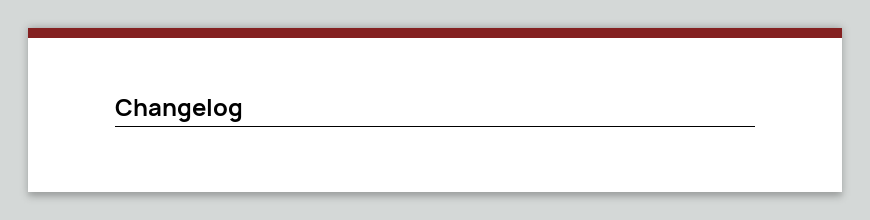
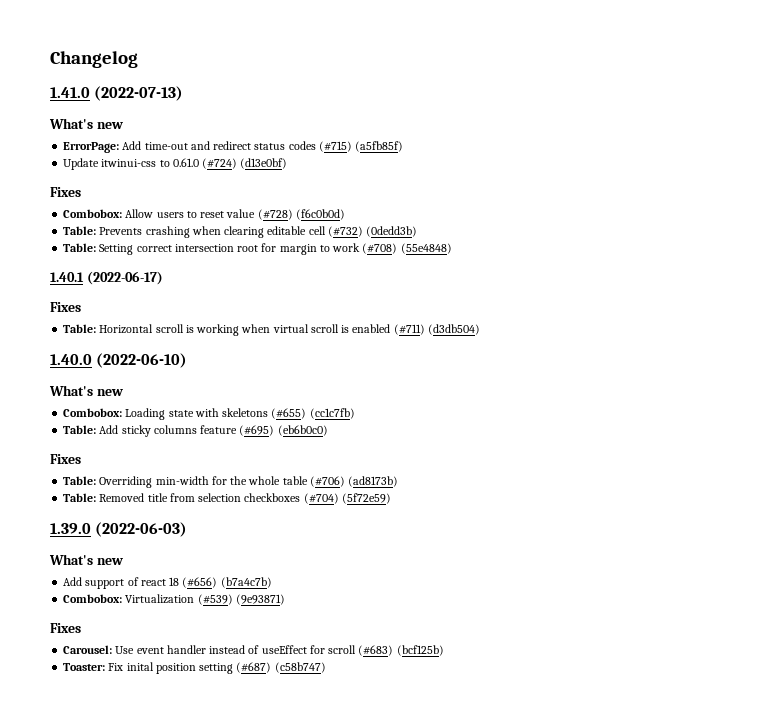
(243, 110) none -> [50,86,184,101] [49,118,123,129] [63,141,404,153] [63,158,288,170] [50,187,81,197] [63,209,345,220] [63,226,418,238] [63,243,452,255] [50,271,163,285] [50,302,81,312] [63,324,480,336] [50,353,188,368] [49,385,123,396] [63,408,355,420] [63,425,328,437] [50,454,81,464] [63,476,399,488] [63,493,391,504] [50,522,188,537] [49,554,123,565] [63,577,272,589] [63,594,285,605] [50,623,81,633] [63,645,444,656] [63,662,326,674] // 1.41.0 (2022-07-13) // What's new // ErrorPage: Add time-out and redirect status codes (#715) (a5fb85f) // Update itwinui-css to 0.61.0 (#724) (d13e0bf) // Fixes // Combobox: Allow users to reset value (#728) (f6c0b0d) // Table: Prevents crashing when clearing editable cell (#732) (0dedd3b) // Table: Setting correct intersection root for margin to work (#708) (55e4848) // 1.40.1 (2022-06-17) // Fixes // Table: Horizontal scroll is working when virtual scroll is enabled (#711) (d3db504) // 1.40.0 (2022-06-10) // What's new // Combobox: Loading state with skeletons (#655) (cc1c7fb) // Table: Add sticky columns feature (#695) (eb6b0c0) // Fixes // Table: Overriding min-width for the whole table (#706) (ad8173b) // Table: Removed title from selection checkboxes (#704) (5f72e59) // 1.39.0 (2022-06-03) // What's new // Add support of react 18 (#656) (b7a4c7b) // Combobox: Virtualization (#539) (9e93871) // Fixes // Carousel: Use event handler instead of useEffect for scroll (#683) (bcf125b) // Toaster: Fix inital position setting (#687) (c58b747)

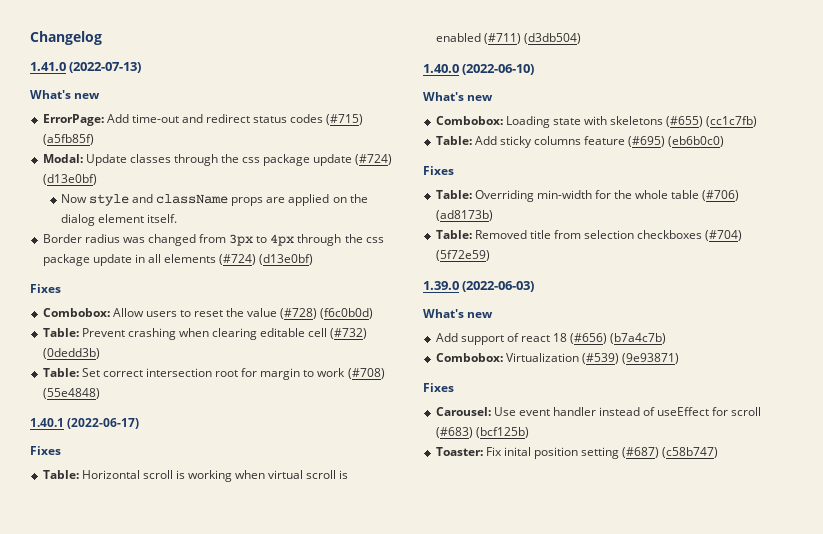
[63,158,199,170] Update itwinui-css to 0.61.0 -> [42,154,393,166] [42,174,97,185] [60,194,368,206] [60,214,178,226] [42,234,384,246] [42,254,217,266] Modal: Update classes through the css package update (#724) (d13e0bf) // Now style and className props are applied on the dialog element itself. // Border radius was changed from 3px to 4px through the css package update in all elements
(225, 214) none -> [226,308,245,317] the
[99,227,143,235] Prevents -> [81,328,125,337] Prevent
[99,244,134,255] Setting -> [81,368,100,377] Set

